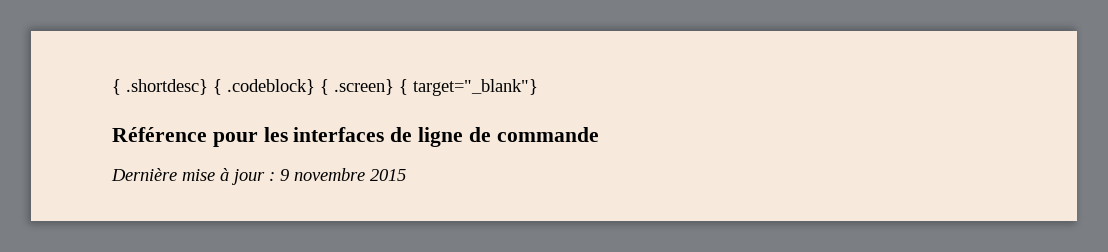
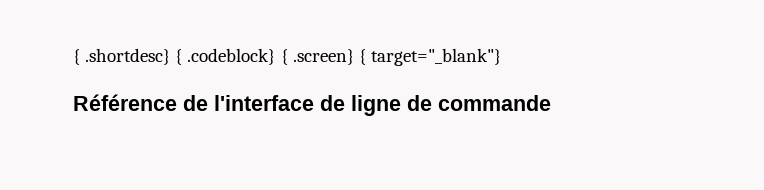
[212,127,385,147] pour les interfaces -> [183,95,314,111] de l'interface
[111,168,406,185] // Dernière mise à jour : 9 novembre 2015 -> (551, 103) none

